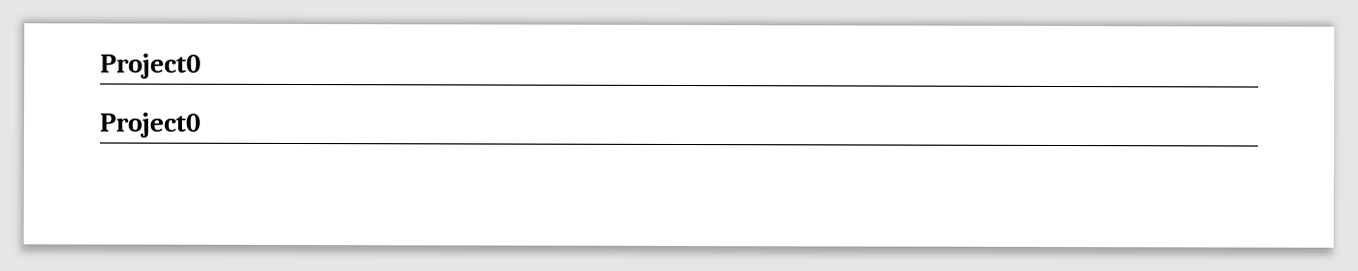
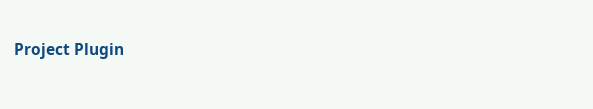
[100,53,201,79] [99,112,201,138] Project0 // Project0 -> [14,43,125,59] Project Plugin

